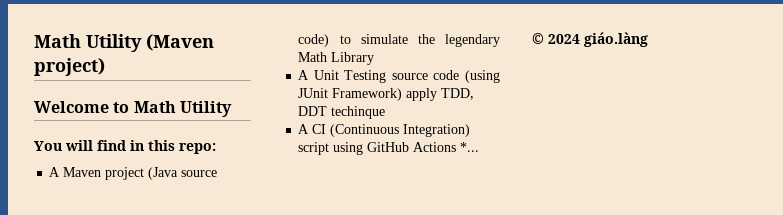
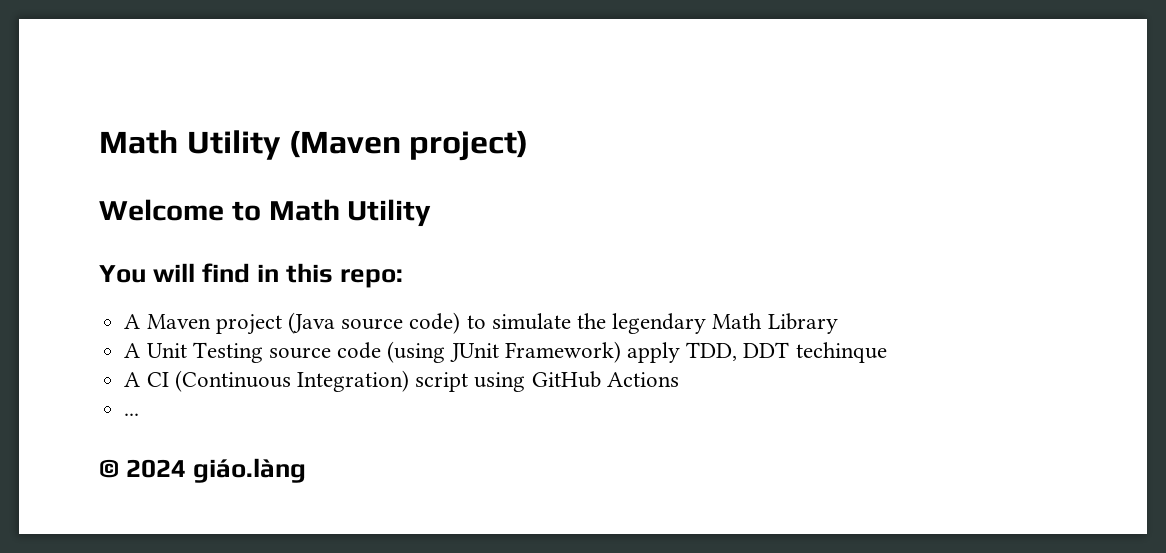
[460,142,480,152] *... -> [124,413,140,416] // ...

